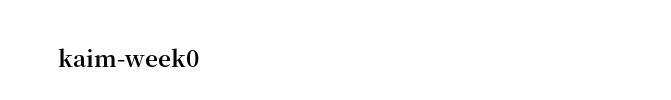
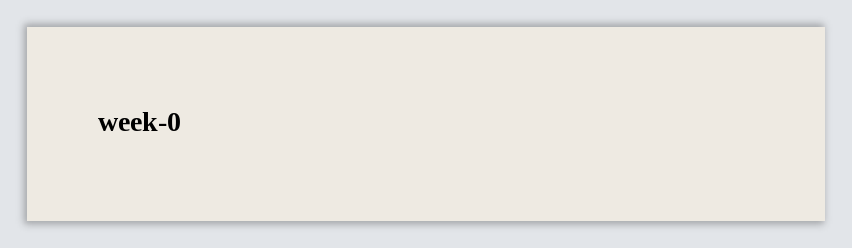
[58,48,199,67] kaim-week0 -> [98,112,181,131] week-0

